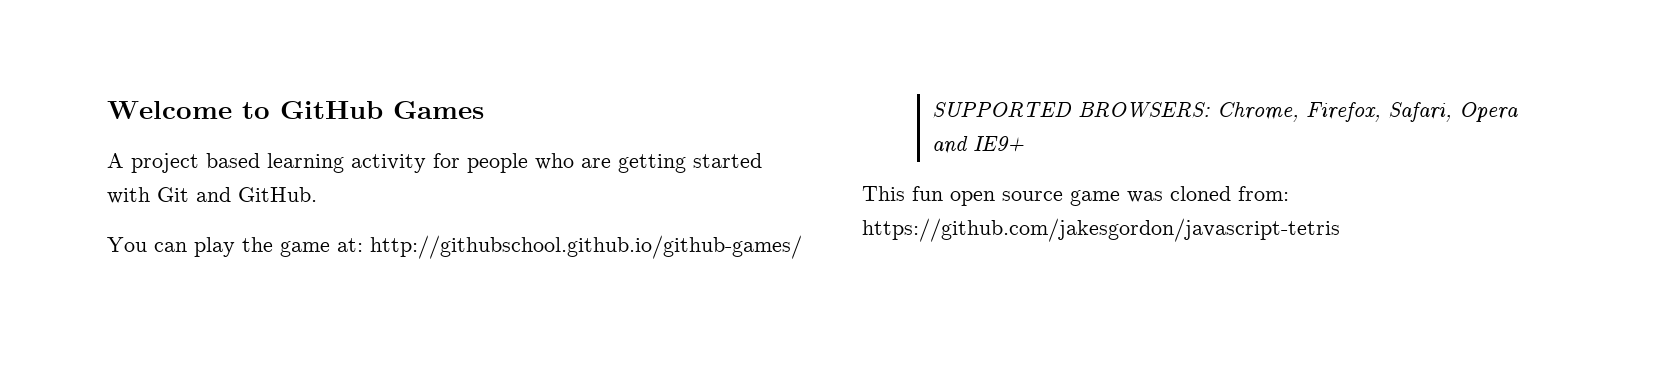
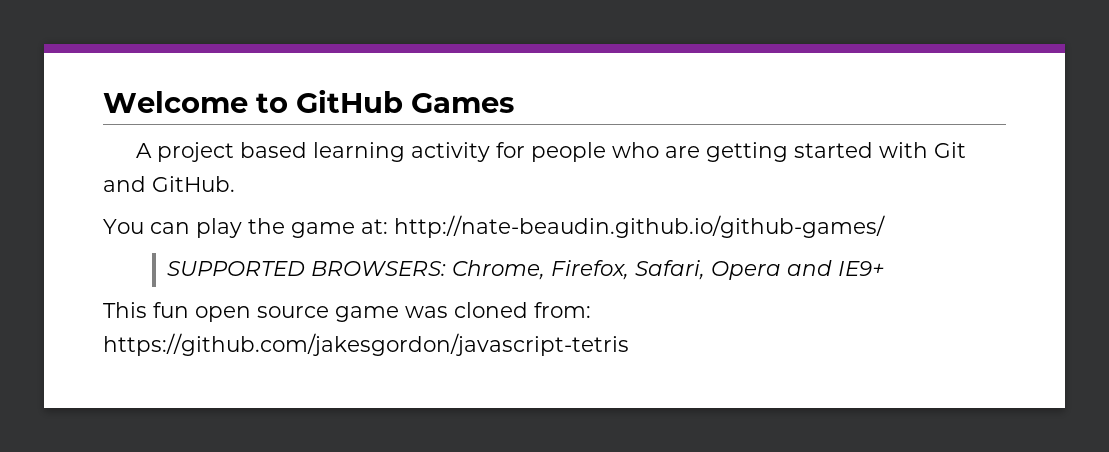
[370,235,802,259] http://githubschool.github.io/github-games/ -> [394,215,885,238] http://nate-beaudin.github.io/github-games/

